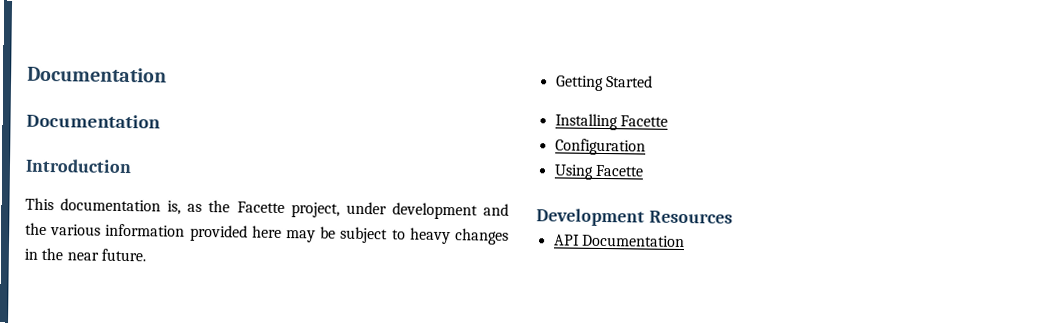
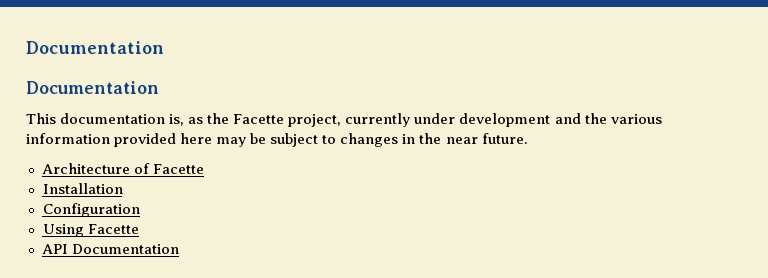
[25,158,132,174] // Introduction -> (159, 87) none
(340, 210) none -> [345,113,411,127] currently
[409,227,451,245] heavy -> (337, 139) none
[554,75,653,91] [554,113,668,131] Getting Started // Installing Facette -> [41,163,204,174] [42,183,123,194] Architecture of Facette // Installation
[536,208,733,227] // Development Resources -> (139, 229) none

